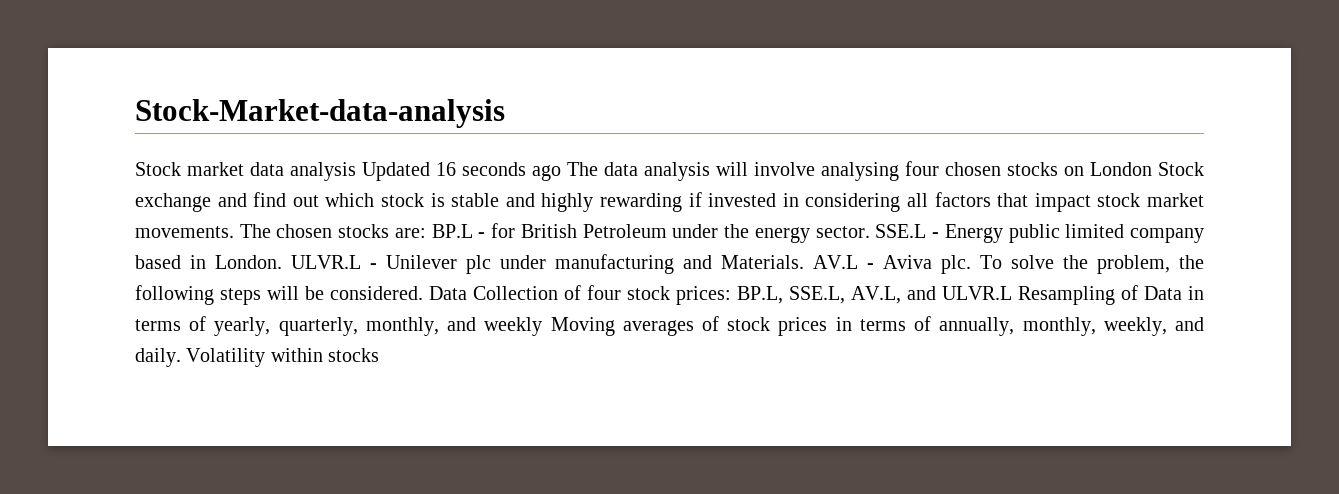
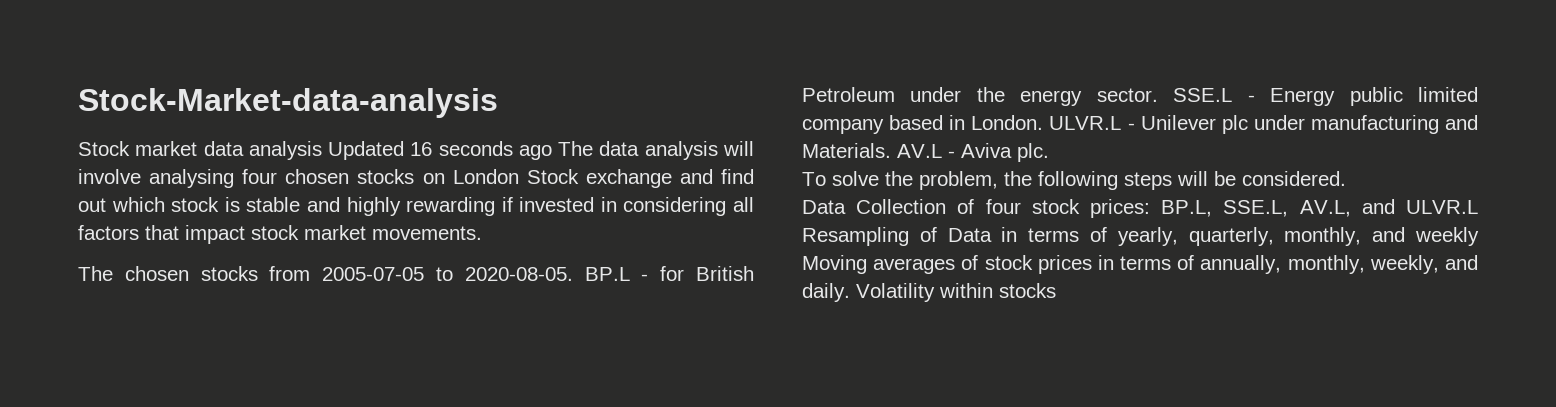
(234, 232) none -> (482, 233) //
[394,228,426,238] are: -> [269,266,573,281] from 2005-07-05 to 2020-08-05.
(971, 264) none -> (1049, 152) //
(423, 293) none -> (1346, 178) //

